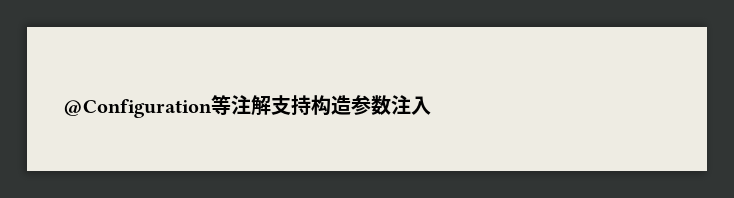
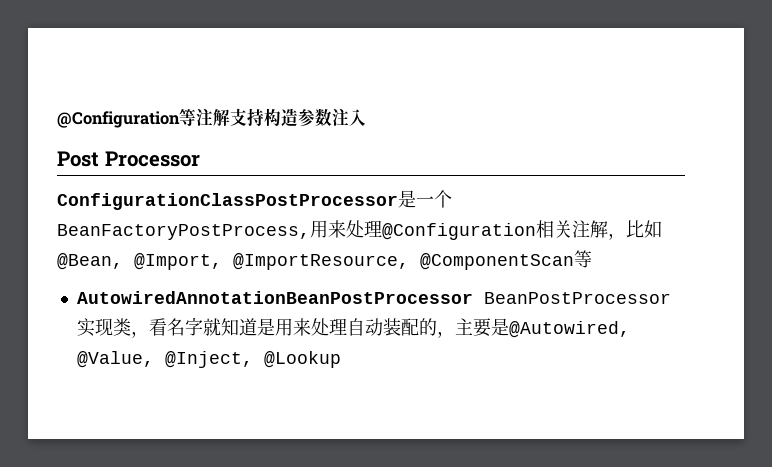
(431, 105) none -> [57,151,200,167] [57,190,452,210] [57,220,662,240] [57,250,592,270] [76,291,671,304] [76,317,630,338] [76,351,341,368] // Post Processor // ConfigurationClassPostProcessor是一个BeanFactoryPostProcess,用来处理@Configuration相关注解，比如@Bean, @Import, @ImportResource, @ComponentScan等 // AutowiredAnnotationBeanPostProcessor BeanPostProcessor实现类，看名字就知道是用来处理自动装配的，主要是@Autowired, @Value, @Inject, @Lookup

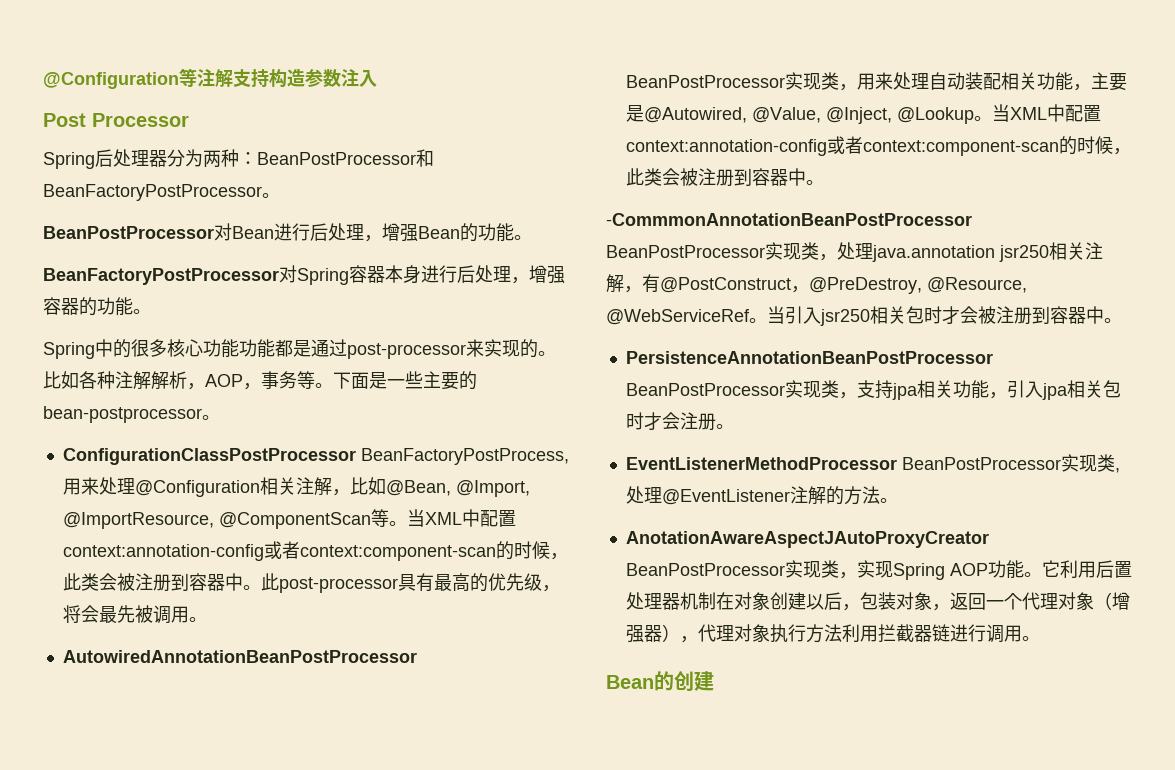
[57,190,452,210] ConfigurationClassPostProcessor是一个 -> [43,149,434,169] [43,184,280,201] [43,223,532,242] [43,265,565,285] [43,297,151,316] [43,339,556,359] [43,371,477,390] [43,406,220,423] [62,448,356,465] Spring后处理器分为两种：BeanPostProcessor和BeanFactoryPostProcessor。 // BeanPostProcessor对Bean进行后处理，增强Bean的功能。 // BeanFactoryPostProcessor对Spring容器本身进行后处理，增强容器的功能。 // Spring中的很多核心功能功能都是通过post-processor来实现的。比如各种注解解析，AOP，事务等。下面是一些主要的bean-postprocessor。 // ConfigurationClassPostProcessor
(592, 259) none -> [388,509,516,527] [62,541,568,561] [62,573,560,593] [62,605,207,624] 。当XML中配置context:annotation-config或者context:component-scan的时候，此类会被注册到容器中。此post-processor具有最高的优先级，将会最先被调用。
[148,317,275,336] 看名字就知道是 -> (857, 87) none
[418,318,437,336] 的 -> [1000,72,1073,91] 相关功能
(341, 359) none -> [973,104,1101,122] [625,136,1131,156] [625,168,824,186] [606,213,972,226] [606,242,1103,262] [606,274,1027,294] [606,306,1122,326] [625,351,993,364] [625,380,1121,400] [625,412,734,430] [625,454,1120,473] [625,486,898,505] [625,531,989,548] [625,560,1132,580] [625,592,1130,611] [625,624,1040,643] [606,671,714,691] 。当XML中配置context:annotation-config或者context:component-scan的时候，此类会被注册到容器中。 // -CommmonAnnotationBeanPostProcessor BeanPostProcessor实现类，处理java.annotation jsr250相关注解，有@PostConstruct，@PreDestroy, @Resource, @WebServiceRef。当引入jsr250相关包时才会被注册到容器中。 // PersistenceAnnotationBeanPostProcessor BeanPostProcessor实现类，支持jpa相关功能，引入jpa相关包时才会注册。 // EventListenerMethodProcessor BeanPostProcessor实现类,处理@EventListener注解的方法。 // AnotationAwareAspectJAutoProxyCreator BeanPostProcessor实现类，实现Spring AOP功能。它利用后置处理器机制在对象创建以后，包装对象，返回一个代理对象（增强器），代理对象执行方法利用拦截器链进行调用。 // Bean的创建

